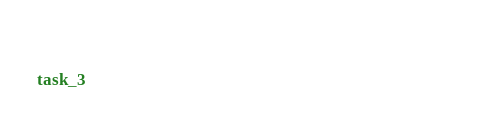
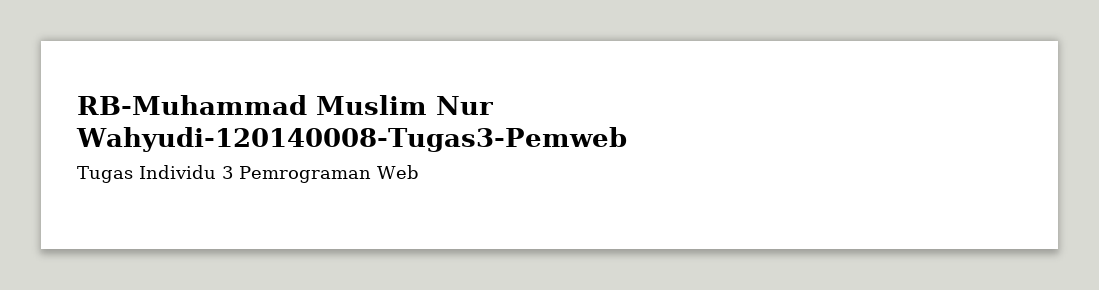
[37,73,86,87] task_3 -> [77,95,493,115] [76,127,627,152] [77,165,419,183] RB-Muhammad Muslim Nur Wahyudi-120140008-Tugas3-Pemweb // Tugas Individu 3 Pemrograman Web

